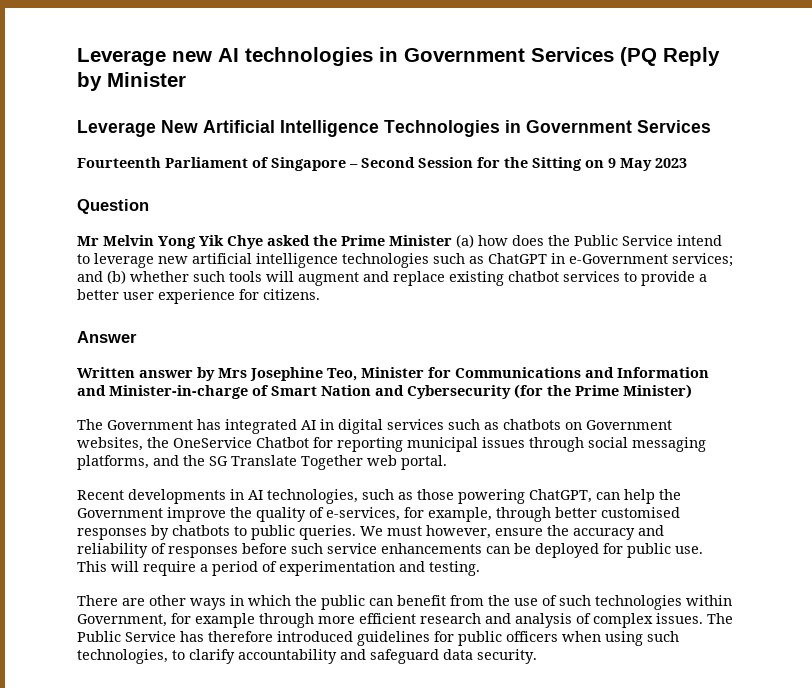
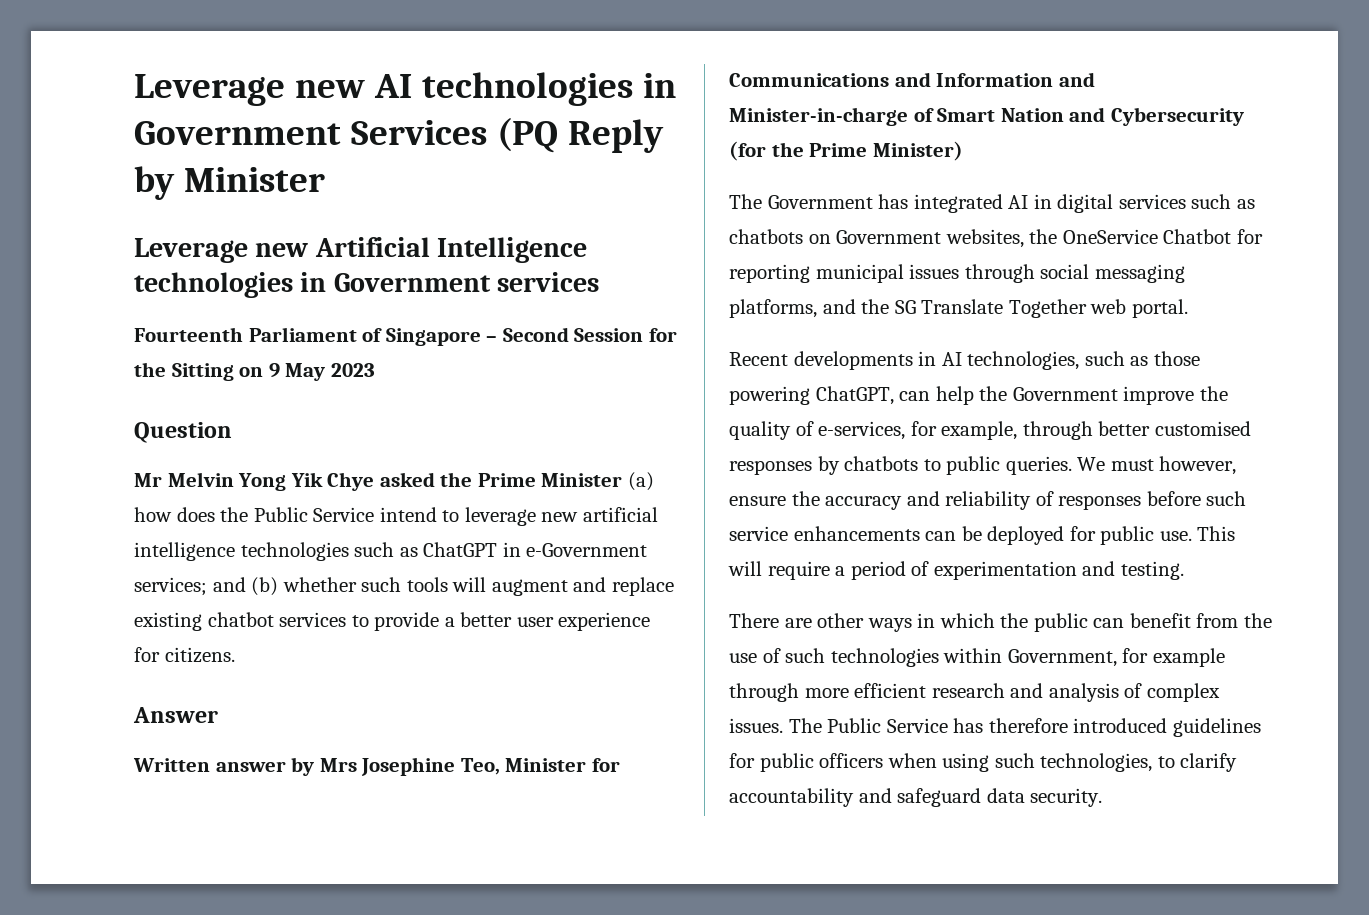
[161,120,198,133] New -> [255,243,309,257] new
[384,120,711,137] Technologies in Government Services -> [134,272,600,298] technologies in Government services

